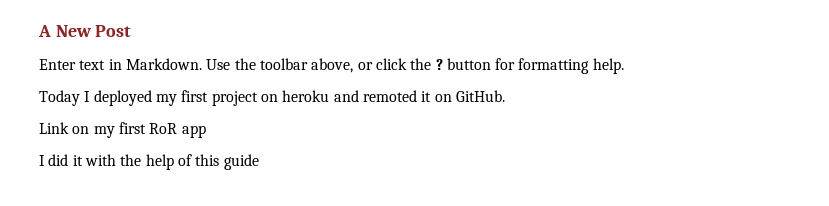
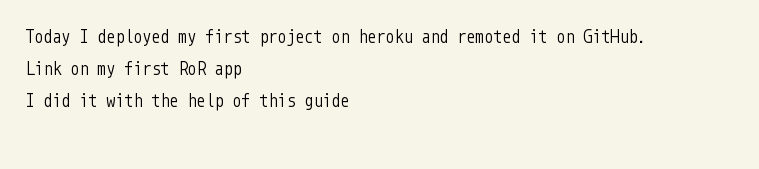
[38,25,132,37] [39,58,624,74] A New Post // Enter text in Markdown. Use the toolbar above, or click the ? button for formatting help. // -> (25, 37) none

